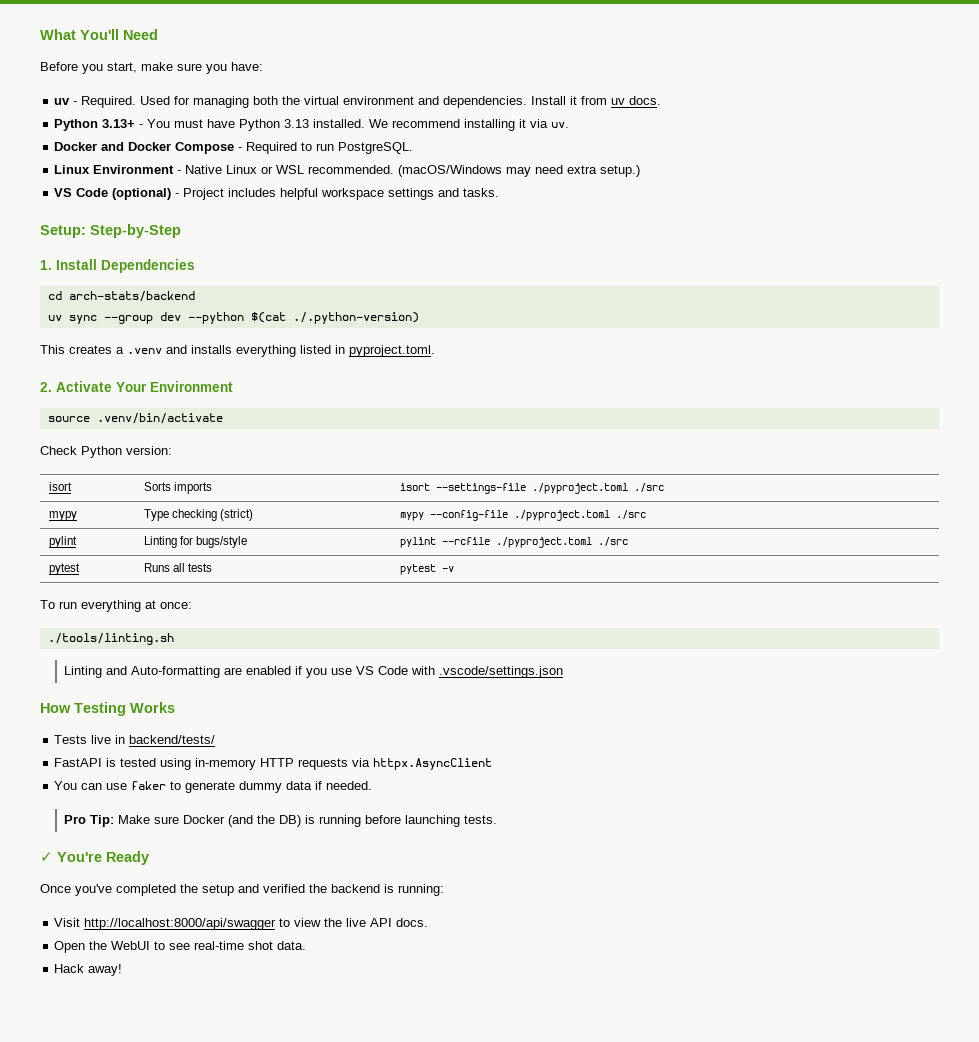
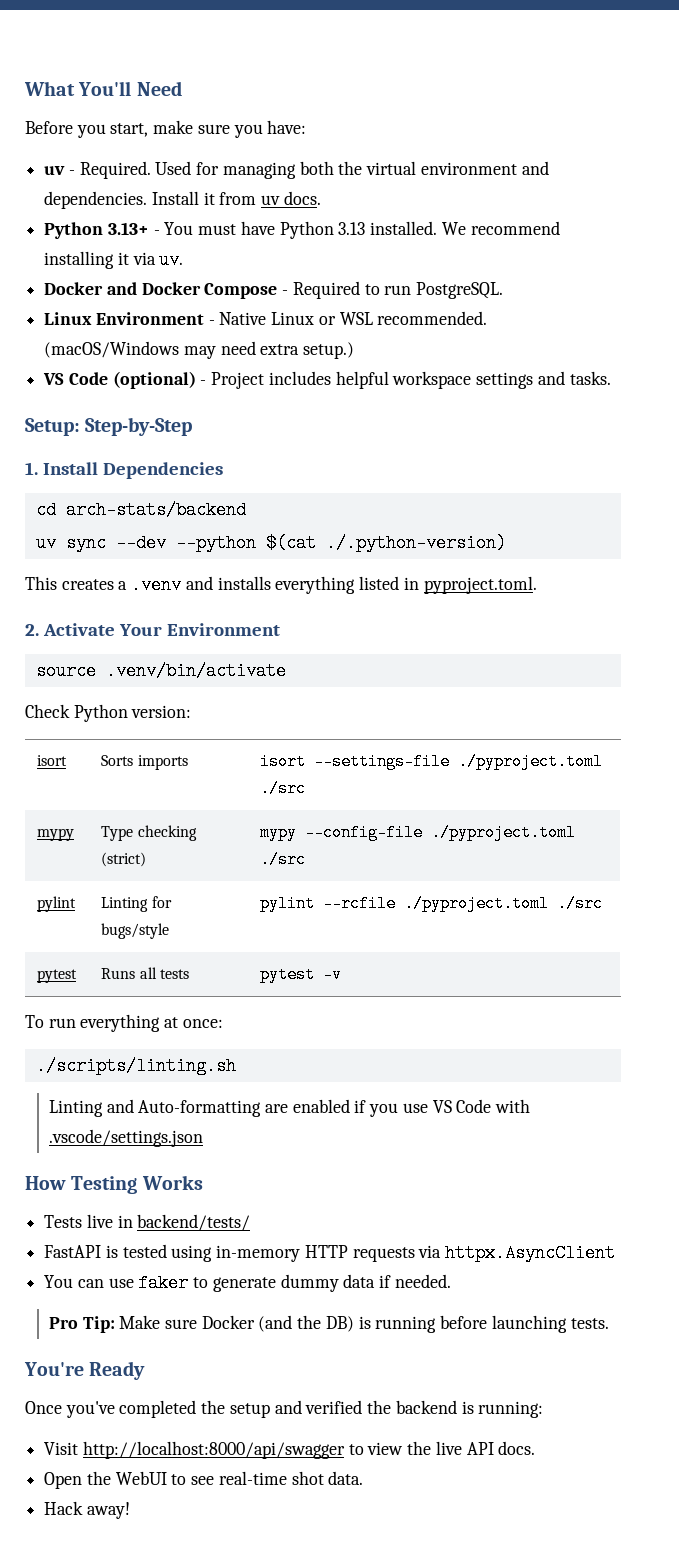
[103,312,181,324] --group dev -> [115,534,166,552] --dev
[47,633,174,645] ./tools/linting.sh -> [35,1057,236,1075] ./scripts/linting.sh
[40,852,53,862] ✓ -> (609, 1323) none

